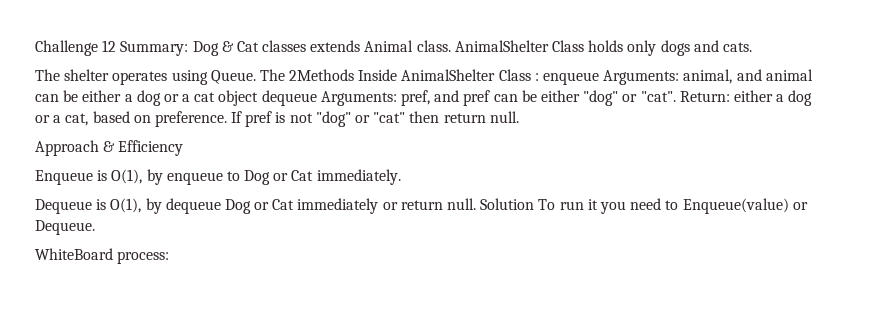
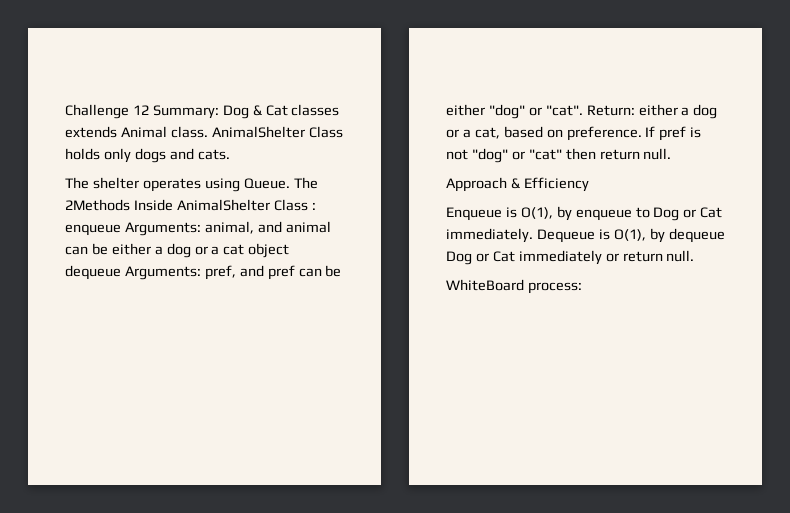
(401, 177) // -> (533, 235) none
[480,198,808,214] [35,220,95,235] Solution To run it you need to Enqueue(value) or Dequeue. -> (695, 256) none

